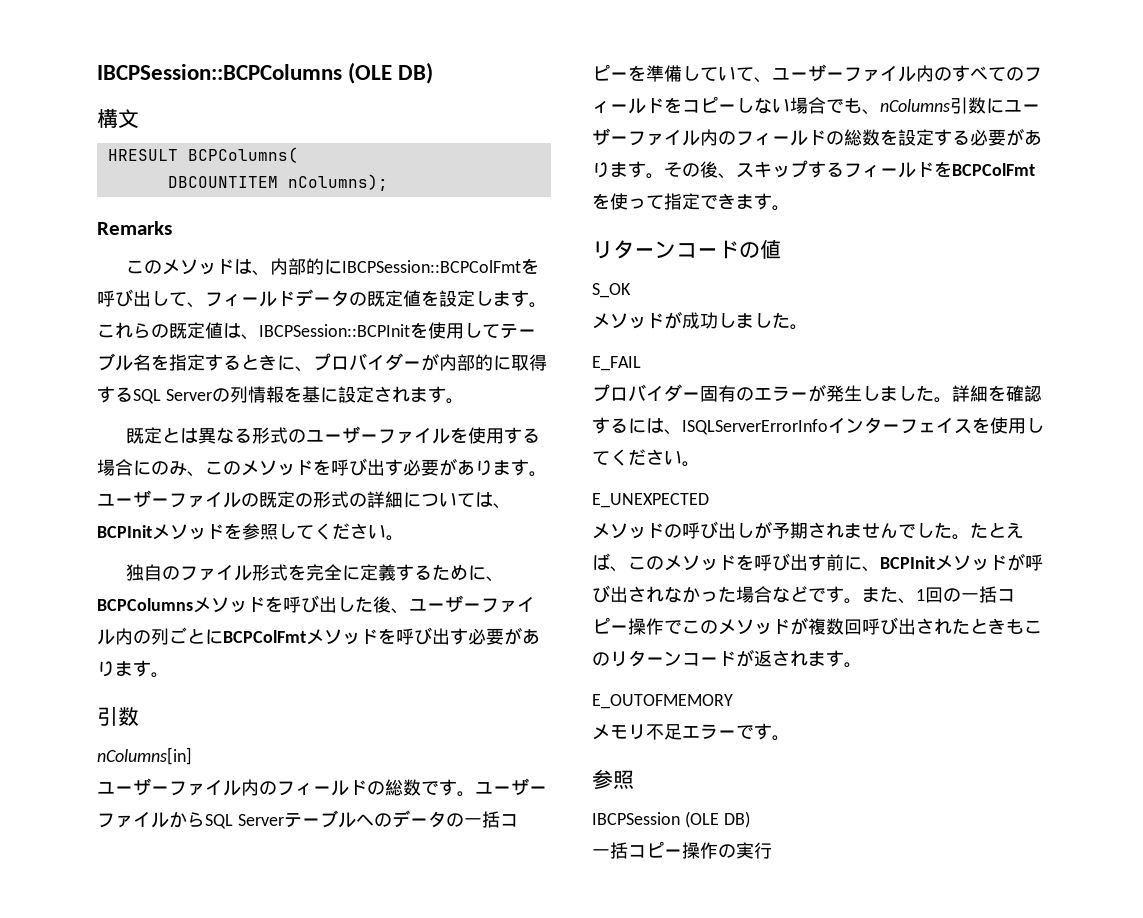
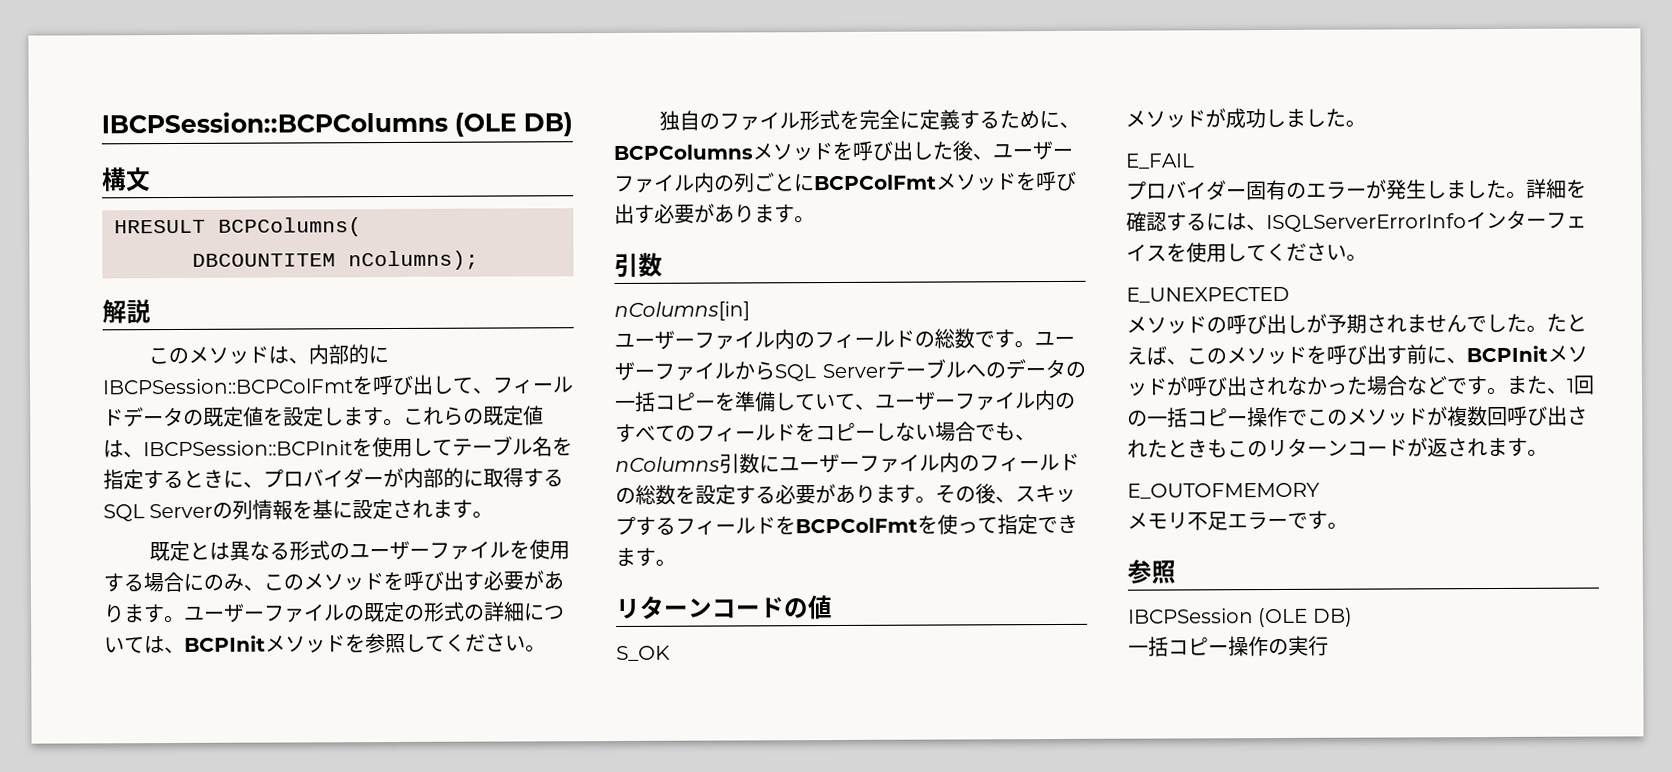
[97,221,172,235] Remarks -> [102,299,151,324] 解説

